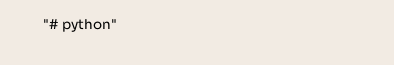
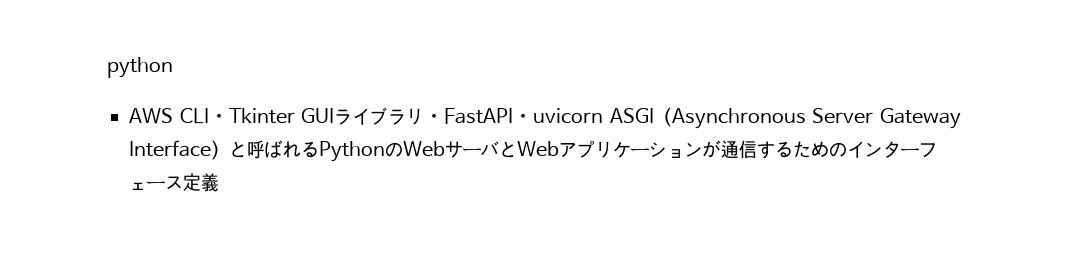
[43,19,117,32] "# python" -> [107,57,173,78] [129,107,961,129] [129,140,937,162] [129,173,219,192] python // AWS CLI・Tkinter GUIライブラリ・FastAPI・uvicorn ASGI（Asynchronous Server Gateway Interface）と呼ばれるPythonのWebサーバとWebアプリケーションが通信するためのインターフェース定義

